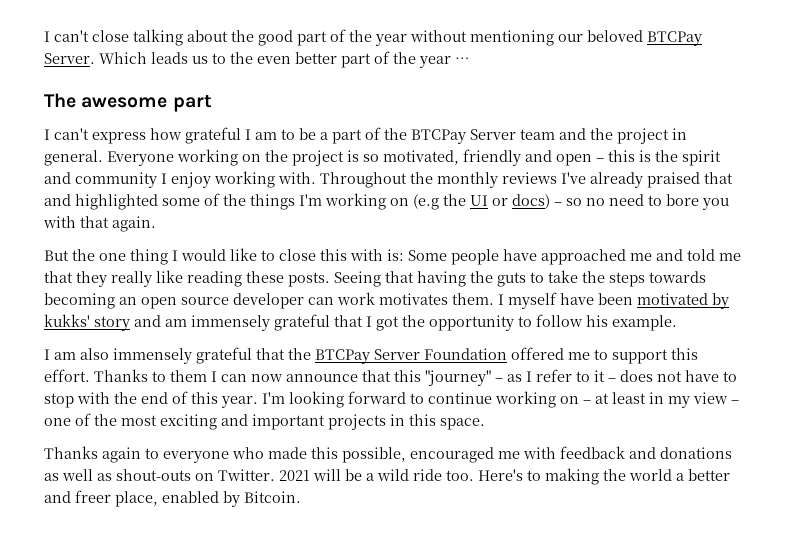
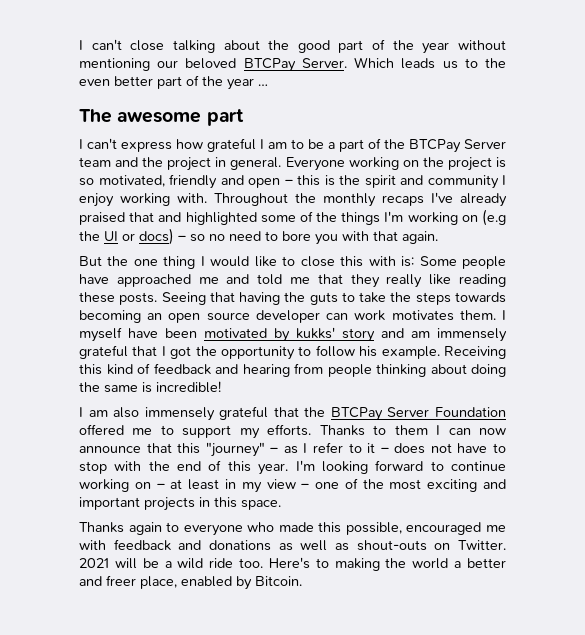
[502,172,557,184] reviews -> [382,195,424,206] recaps
(677, 323) none -> [444,346,506,359] [79,363,506,377] [79,381,221,393] Receiving this kind of feedback and hearing from people thinking about doing the same is incredible!
[671,348,698,360] [44,369,90,382] this effort. -> [239,424,312,439] my efforts.

